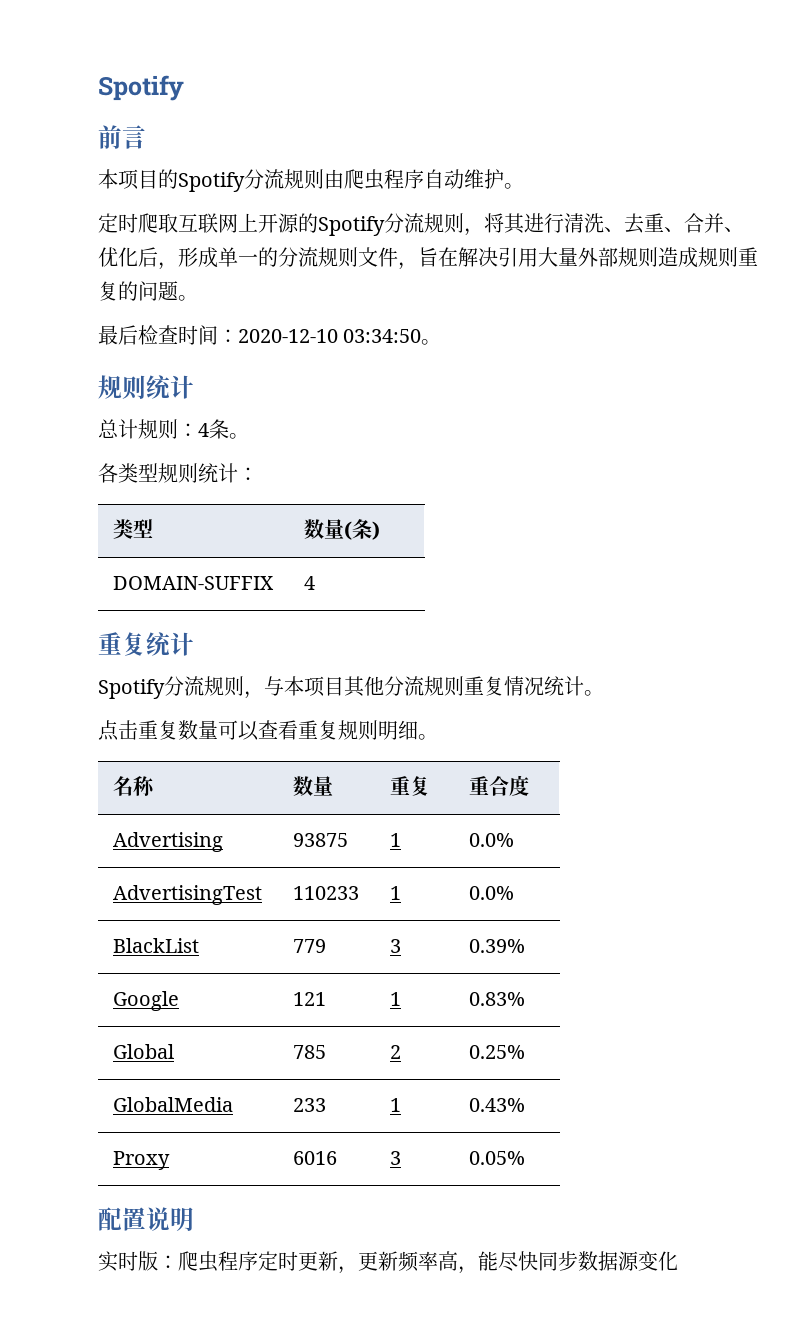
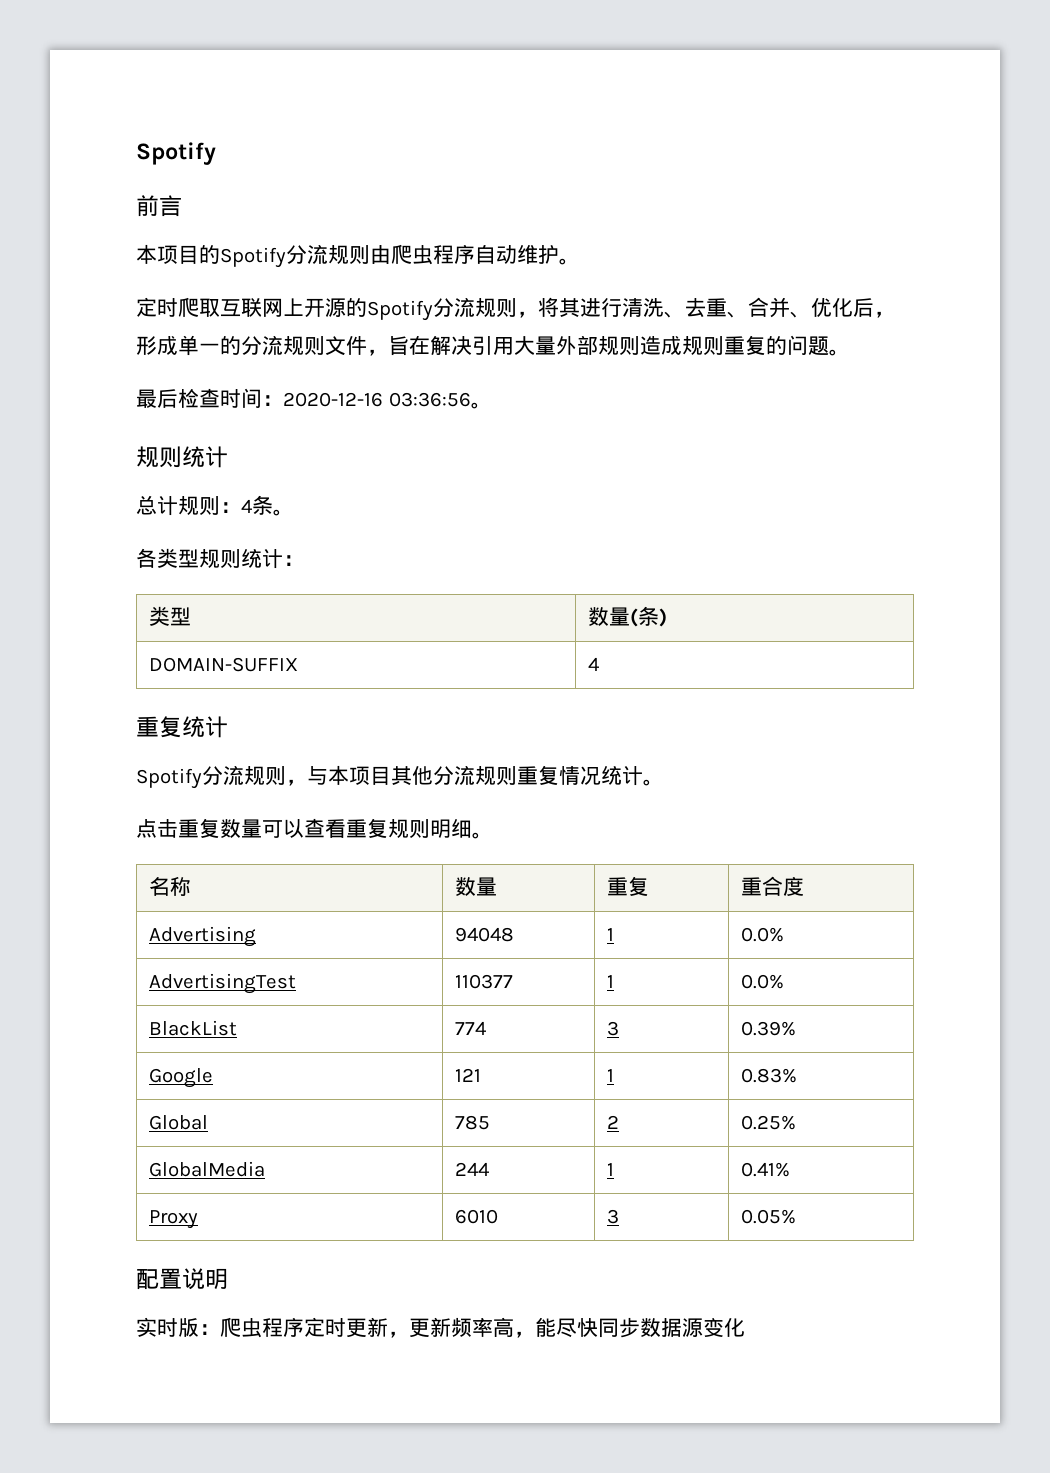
[238,329,422,343] 2020-12-10 03:34:50 -> [283,392,471,407] 2020-12-16 03:36:56
[293,833,349,847] 93875 -> [455,927,515,942] 94048
[293,886,360,900] 110233 -> [455,974,514,989] 110377
[293,939,327,953] 779 -> [455,1021,487,1035] 774
[293,1098,327,1112] [390,1098,402,1112] [469,1098,526,1112] 233 | 1 | 0.43% -> [455,1162,490,1176] [607,1163,615,1176] [741,1162,791,1177] 244 | 1 | 0.41%
[293,1151,338,1165] 6016 -> [455,1209,499,1224] 6010

